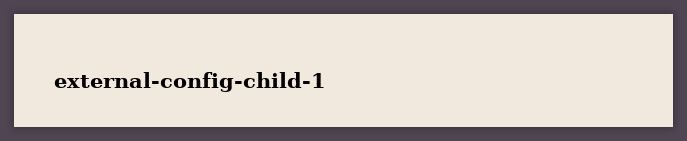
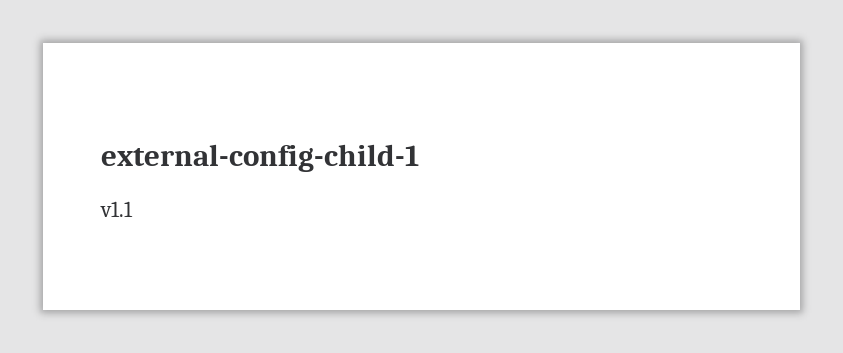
(326, 82) none -> [100,201,133,217] // v1.1

